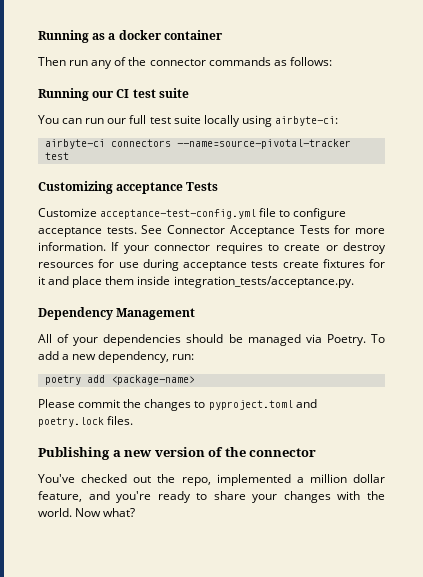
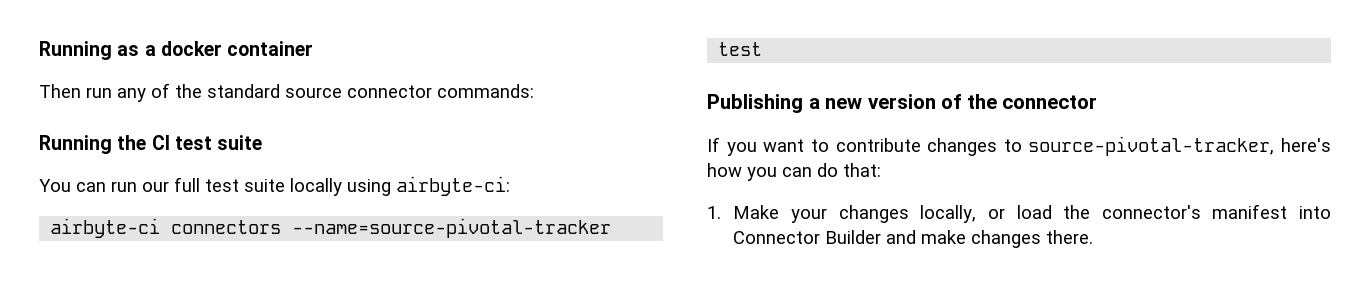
[149,57,332,66] [38,88,115,101] connector commands as follows: // Running our -> [207,84,534,98] [39,135,147,154] standard source connector commands: // Running the
[38,181,219,194] [38,208,347,220] [38,225,386,237] [38,242,386,254] [38,259,385,271] [38,276,354,288] [38,307,196,320] [38,334,385,346] [38,351,195,363] [44,375,195,385] [38,399,317,411] [38,416,134,427] // Customizing acceptance Tests // Customize acceptance-test-config.yml file to configure acceptance tests. See Connector Acceptance Tests for more information. If your connector requires to create or destroy resources for use during acceptance tests create fixtures for it and place them inside integration_tests/acceptance.py. // Dependency Management // All of your dependencies should be managed via Poetry. To add a new dependency, run: // poetry add <package-name> // Please commit the changes to pyproject.toml and poetry.lock files. -> (763, 49) none
[38,474,385,486] [38,491,385,503] [38,508,136,517] You've checked out the repo, implemented a million dollar feature, and you're ready to share your changes with the world. Now what? -> [707,136,1331,156] [707,163,881,181] [707,204,1331,223] [733,230,1094,248] If you want to contribute changes to source-pivotal-tracker, here's how you can do that: // 1. Make your changes locally, or load the connector's manifest into Connector Builder and make changes there.

